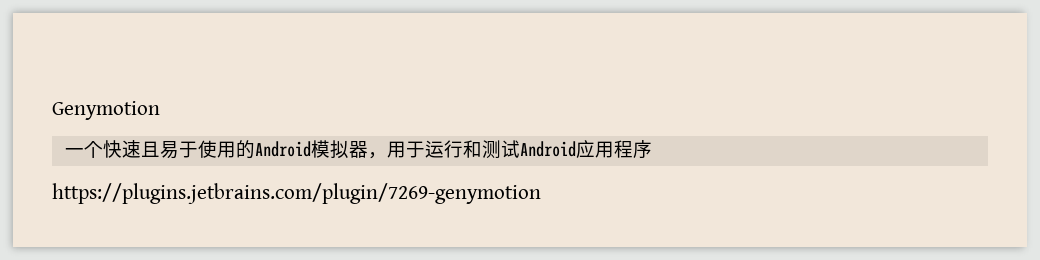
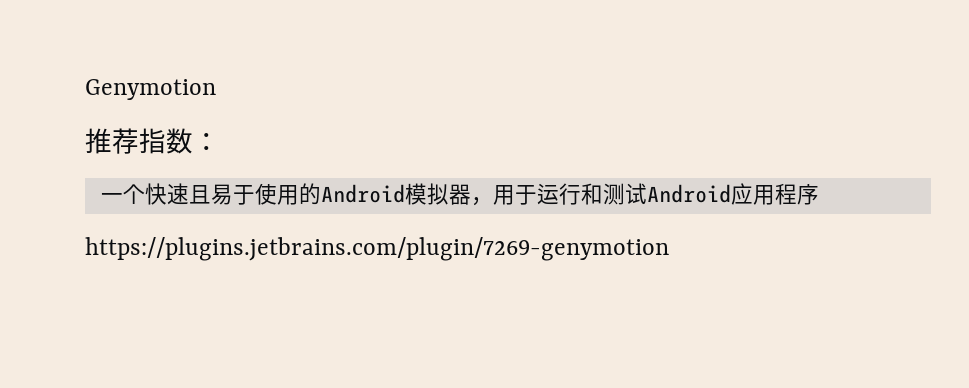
(160, 110) none -> [85,128,220,154] // 推荐指数：

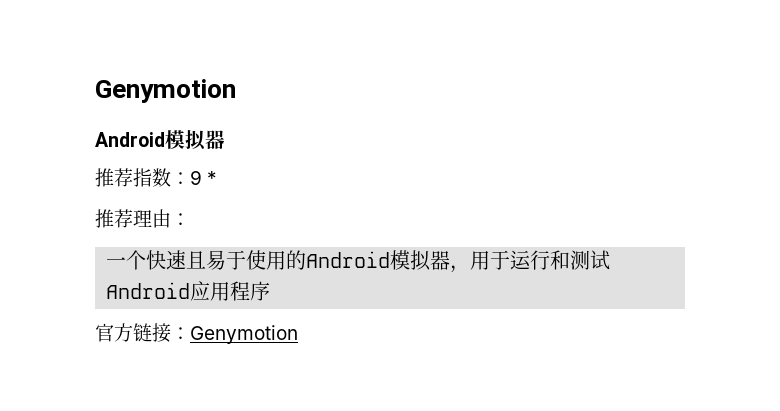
[85,79,216,100] Genymotion -> [95,79,236,103] [95,130,225,150] Genymotion // Android模拟器
(220, 142) none -> [190,170,218,185] [95,209,190,228] 9 * // 推荐理由：
[85,237,669,261] https://plugins.jetbrains.com/plugin/7269-genymotion -> [95,323,298,344] 官方链接：Genymotion

